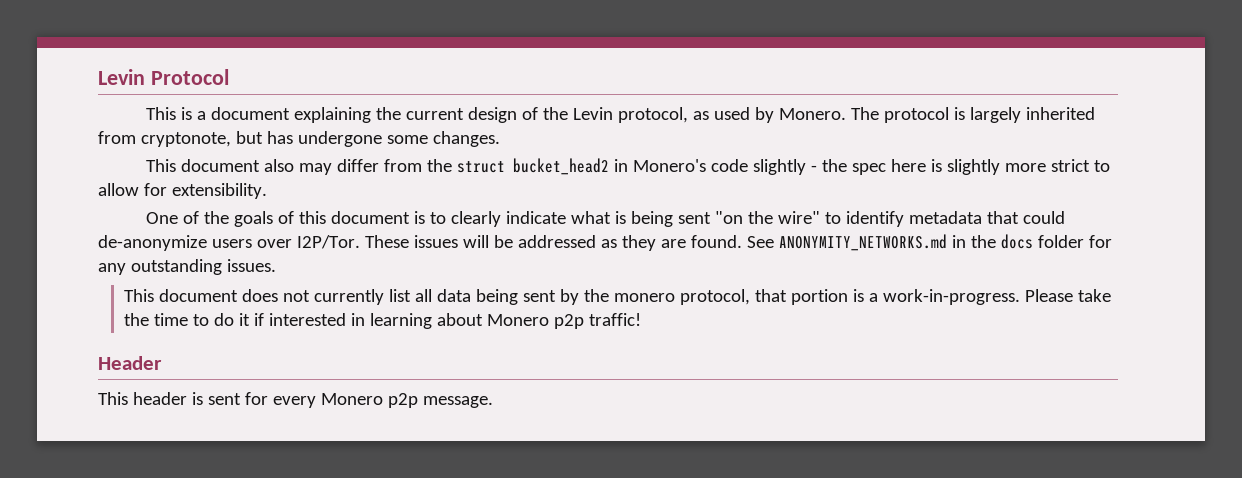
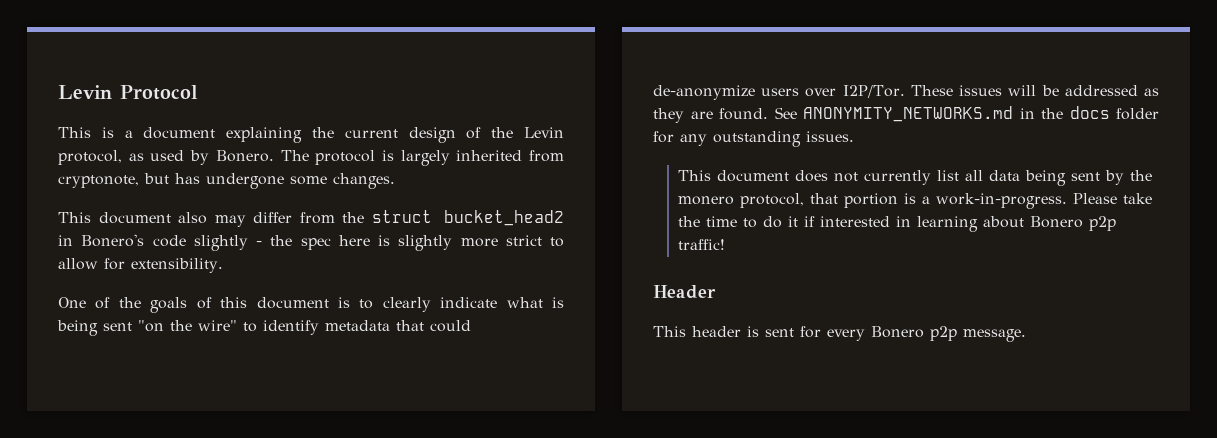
[778,108,846,120] Monero. -> [215,150,274,162] Bonero.
[633,159,707,172] Monero's -> [81,234,145,247] Bonero's
[487,314,550,326] Monero -> [1030,216,1084,228] Bonero
[320,393,383,405] Monero -> [871,326,924,338] Bonero

